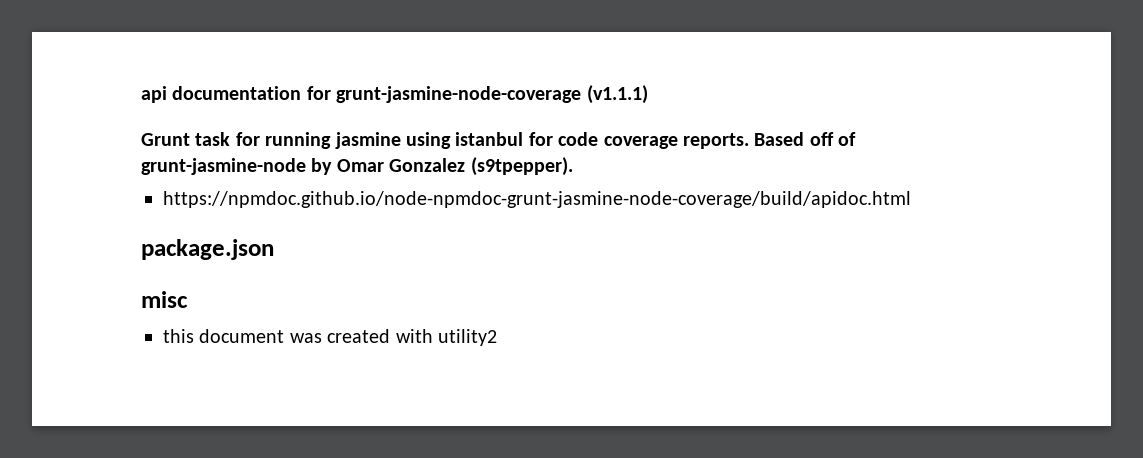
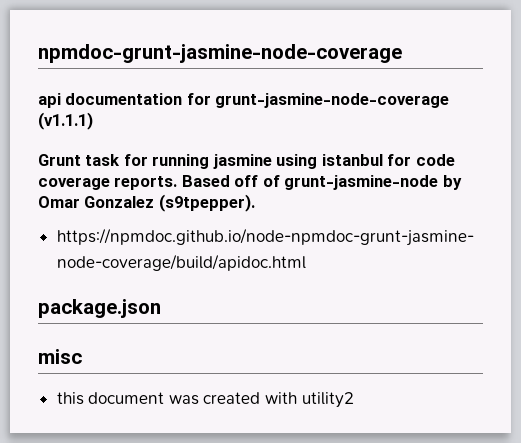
(141, 94) none -> [38,44,402,63] npmdoc-grunt-jasmine-node-coverage //

